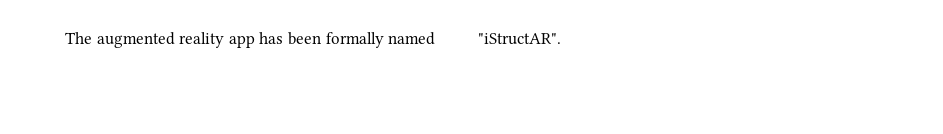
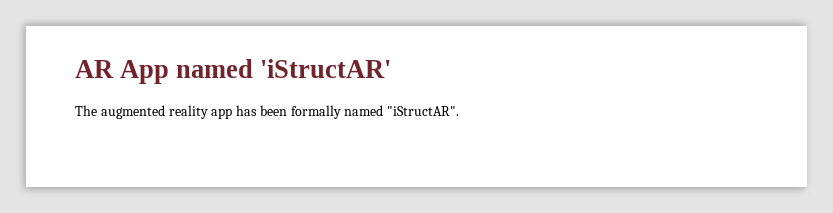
(65, 38) none -> [75,59,392,84] AR App named 'iStructAR' //

